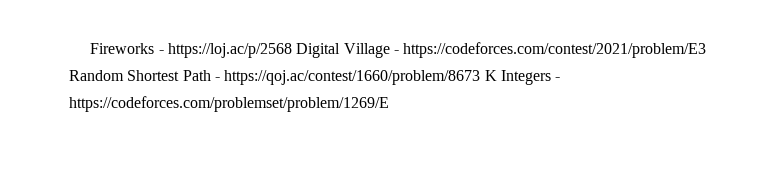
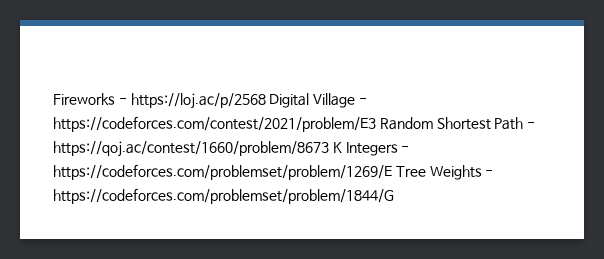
(389, 104) none -> [395,165,494,180] [53,188,394,204] Tree Weights - https://codeforces.com/problemset/problem/1844/G

